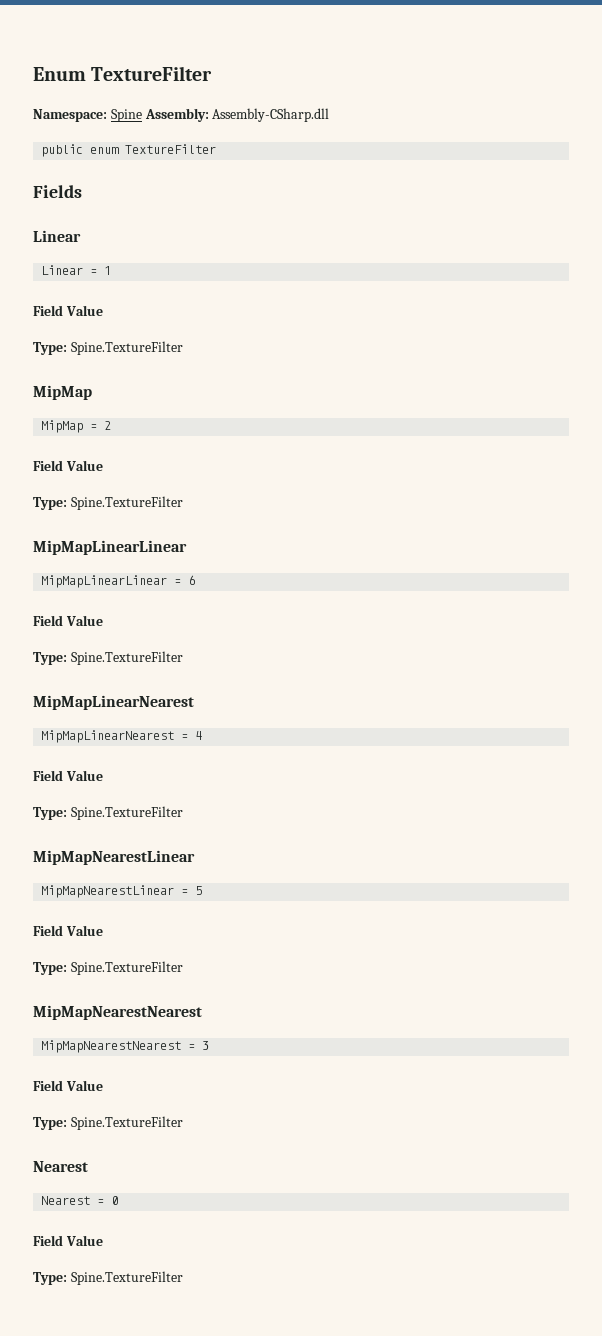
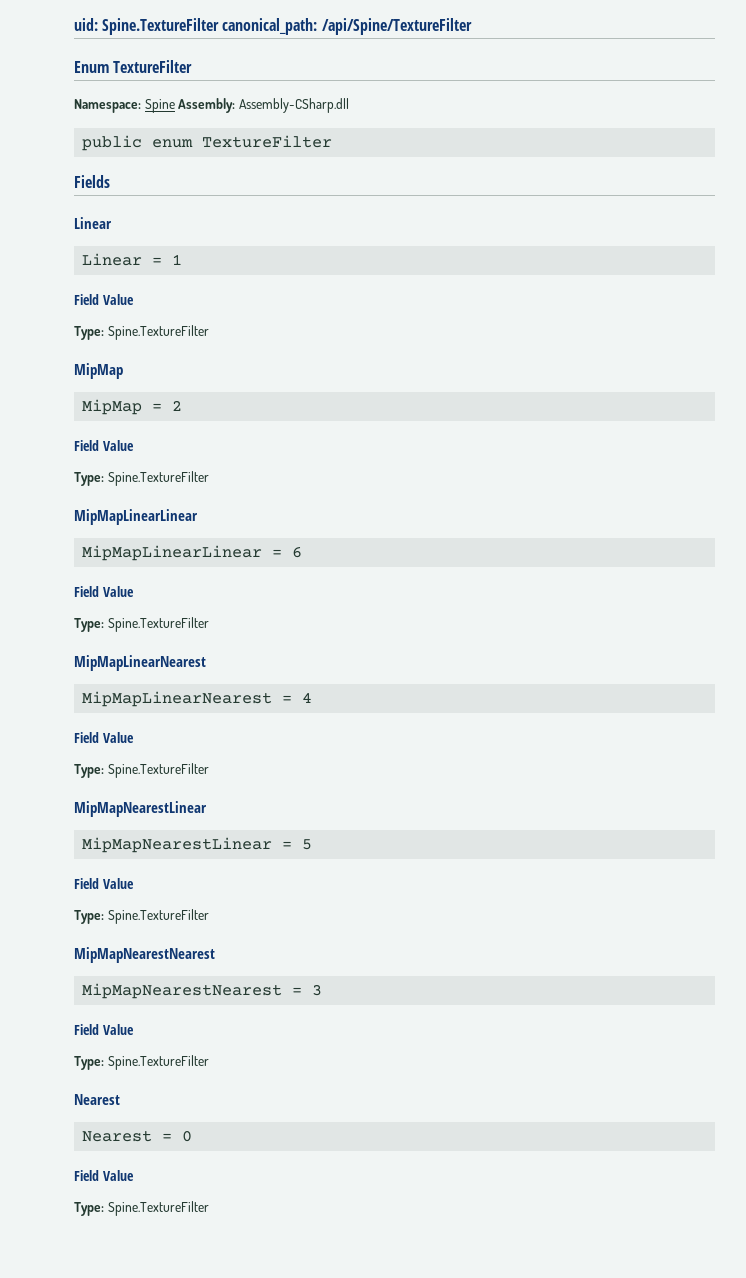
(33, 74) none -> [74,18,472,35] uid: Spine.TextureFilter canonical_path: /api/Spine/TextureFilter //

